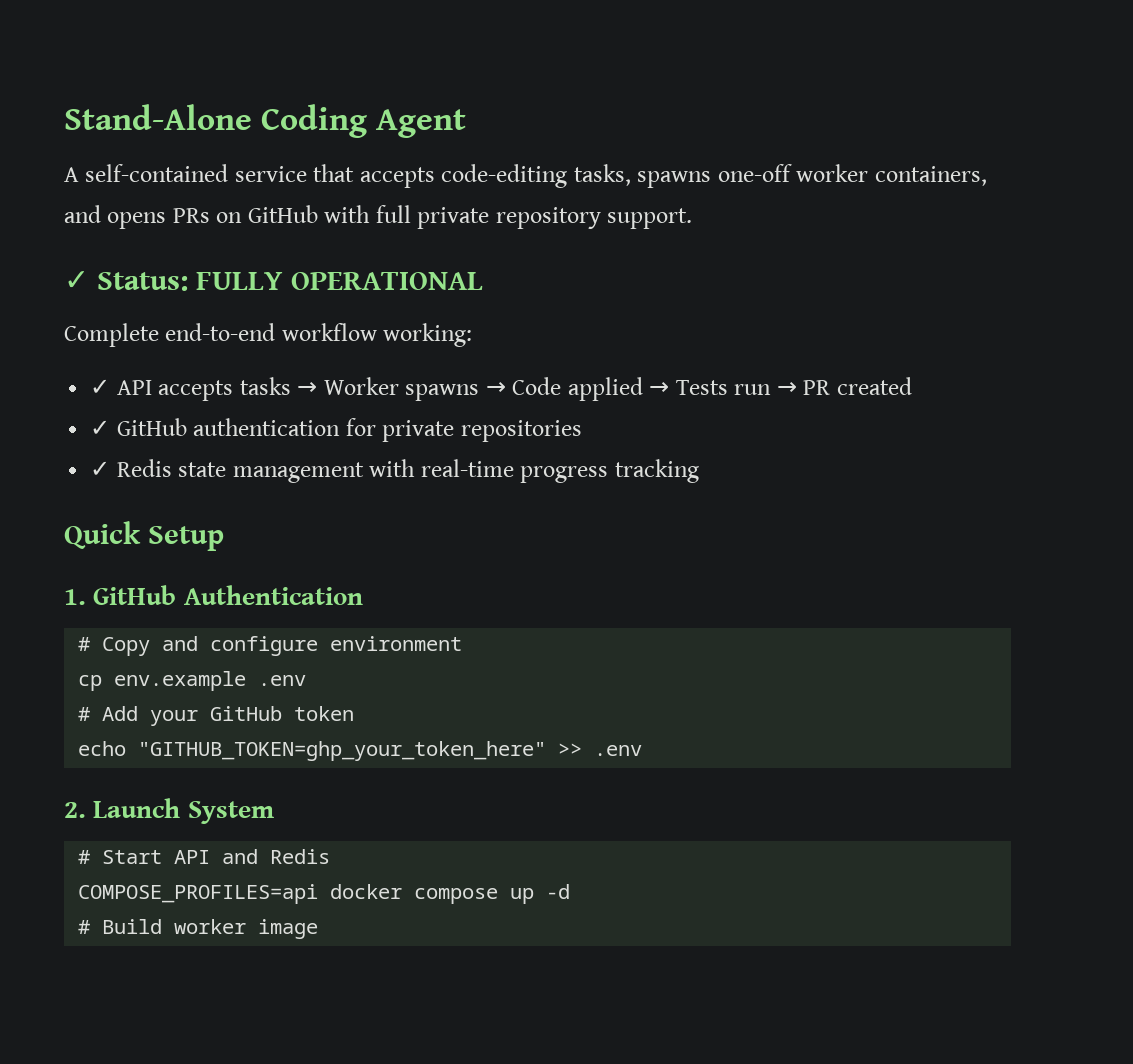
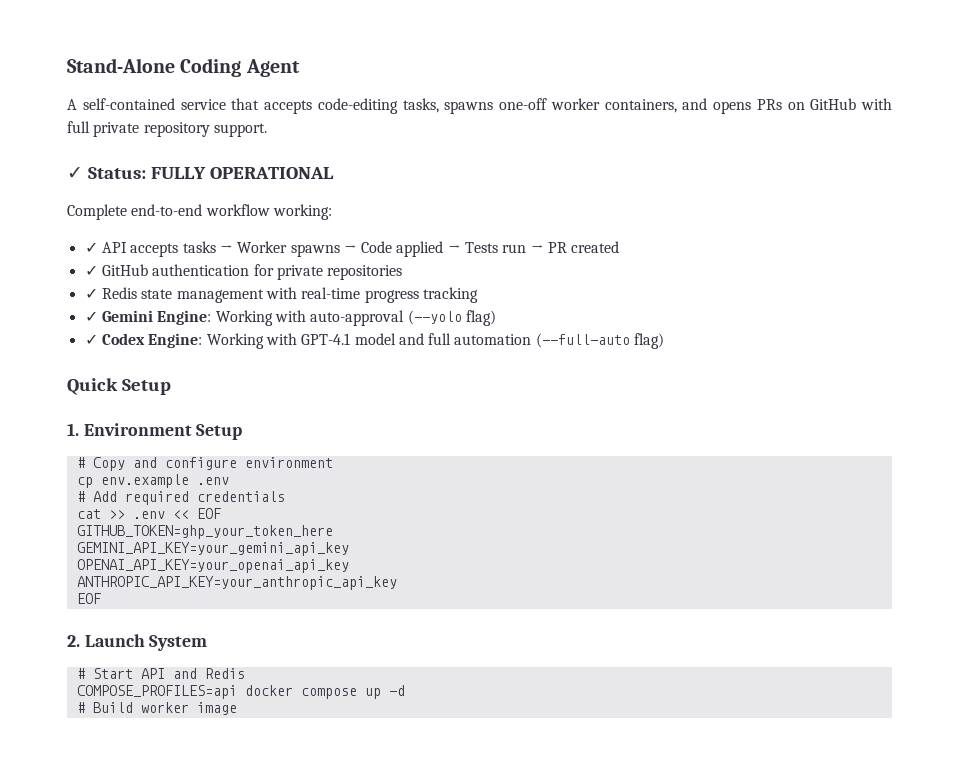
(699, 471) none -> [84,310,496,326] [84,333,665,349] // ✓ Gemini Engine: Working with auto-approval (--yolo flag) // ✓ Codex Engine: Working with GPT-4.1 model and full automation (--full-auto flag)
[93,585,363,605] GitHub Authentication -> [83,423,243,440] Environment Setup
[150,706,355,726] [78,741,643,761] your GitHub token // echo "GITHUB_TOKEN=ghp_your_token_here" >> .env -> [124,491,285,505] [76,508,221,519] [76,525,333,539] [76,542,349,556] [76,559,349,573] [76,576,397,590] [76,593,101,604] required credentials // cat >> .env << EOF // GITHUB_TOKEN=ghp_your_token_here // GEMINI_API_KEY=your_gemini_api_key // OPENAI_API_KEY=your_openai_api_key // ANTHROPIC_API_KEY=your_anthropic_api_key // EOF

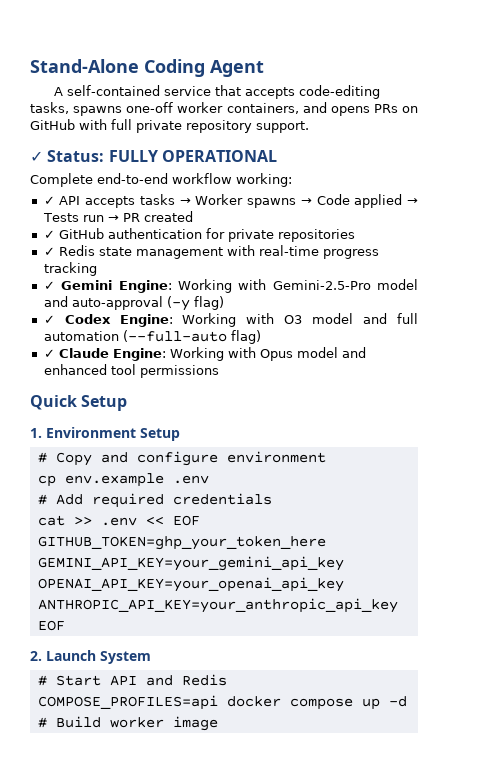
[310,310,462,326] auto-approval (--yolo -> [272,279,418,290] [43,296,190,311] Gemini-2.5-Pro model and auto-approval (-y
[301,333,351,345] GPT-4.1 -> [284,315,303,324] O3
(665, 341) none -> [43,347,366,361] [43,364,219,378] // ✓ Claude Engine: Working with Opus model and enhanced tool permissions

